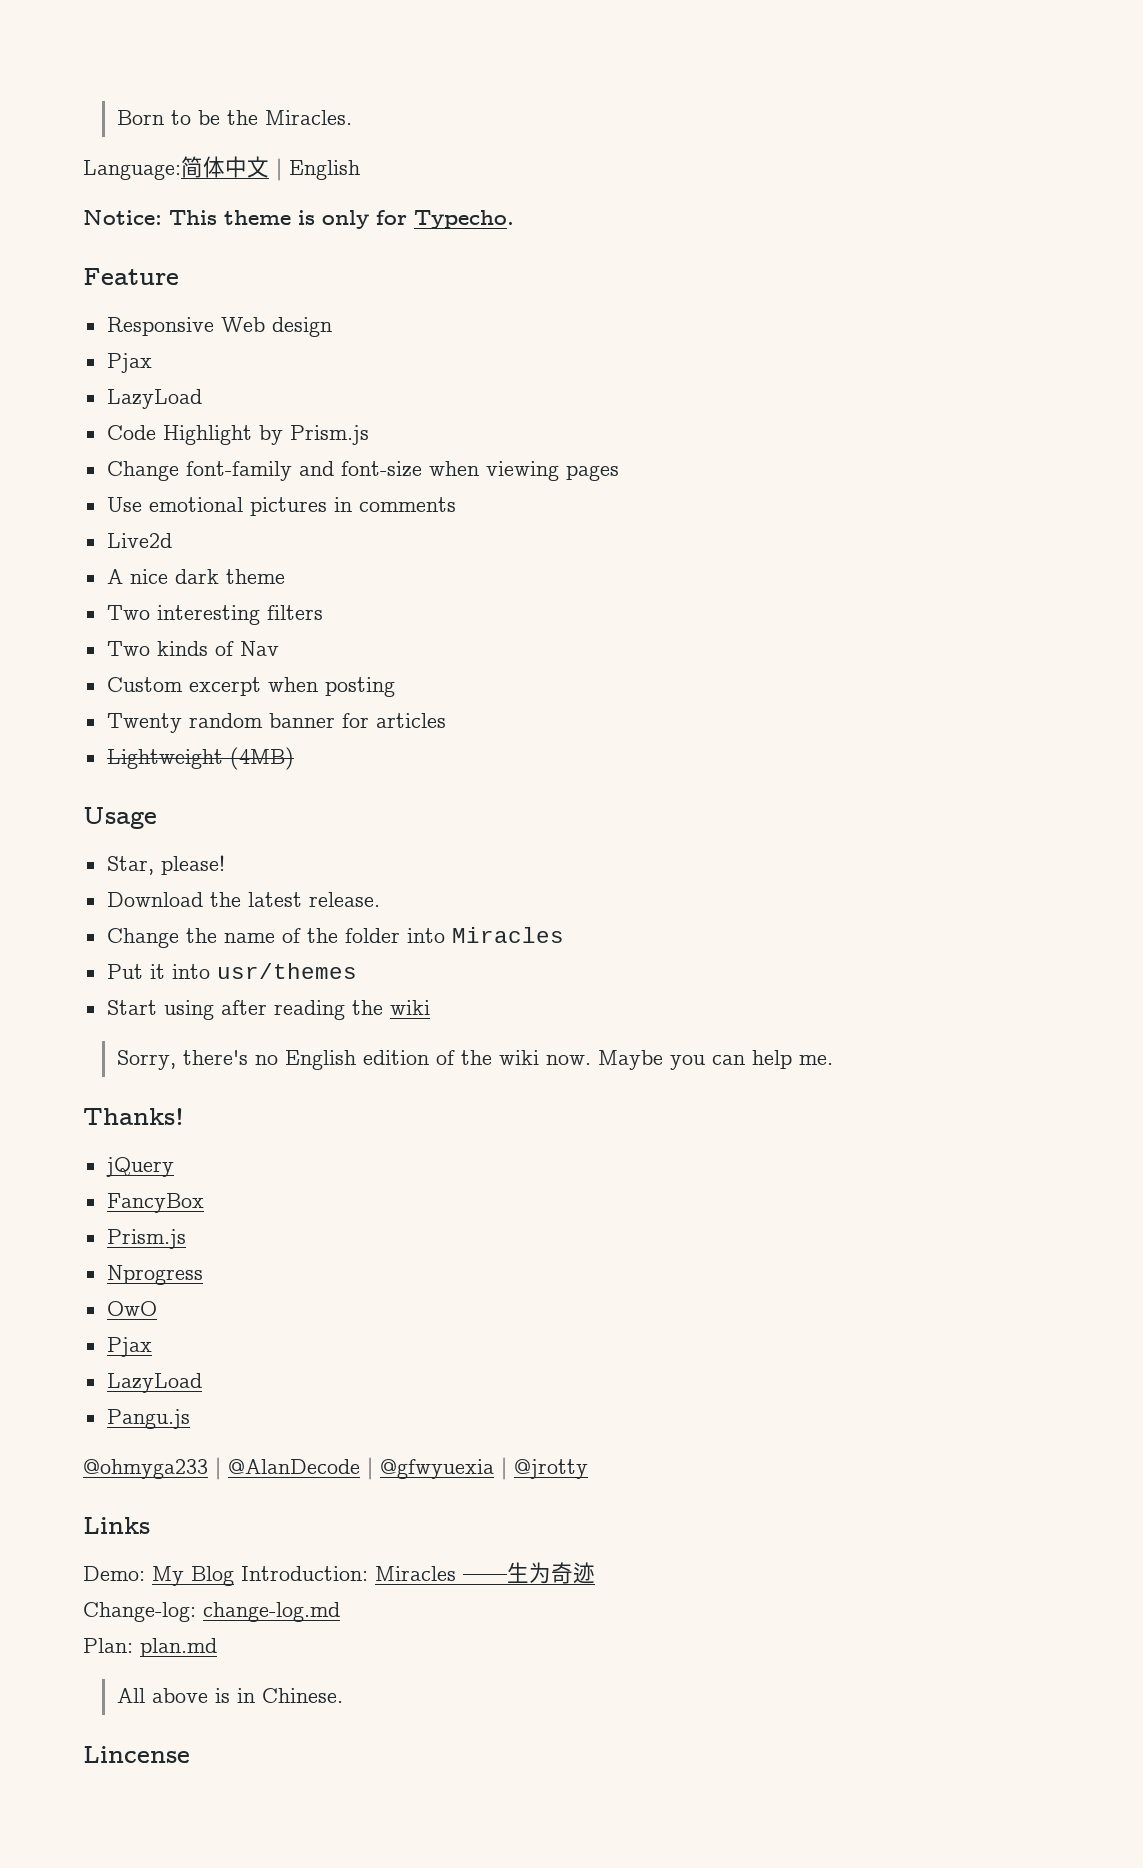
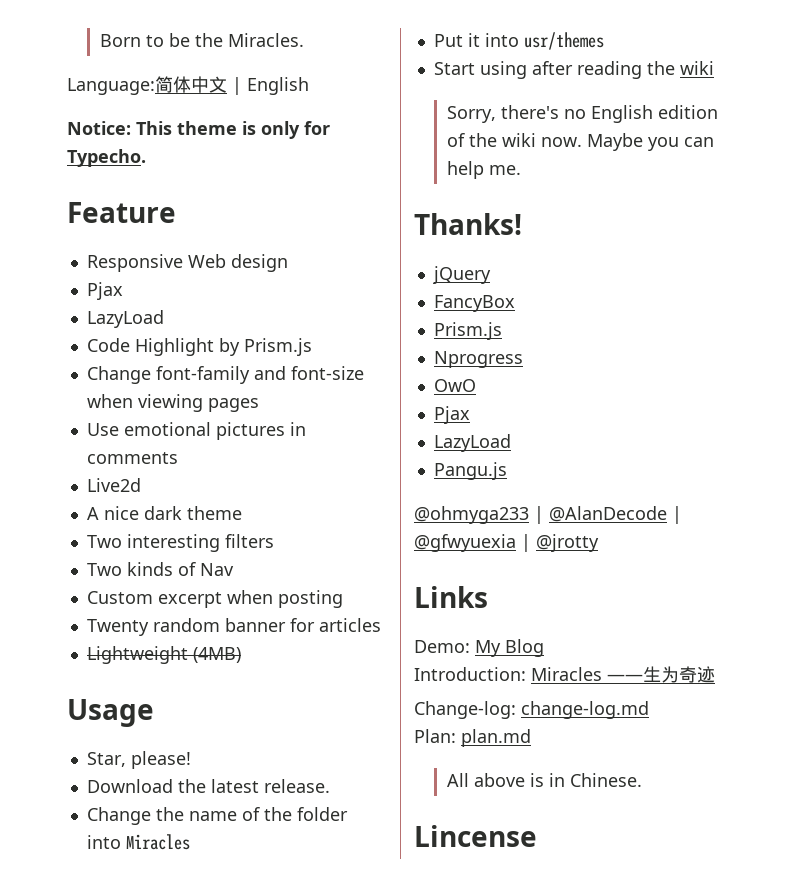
(234, 1576) none -> (544, 648) //

